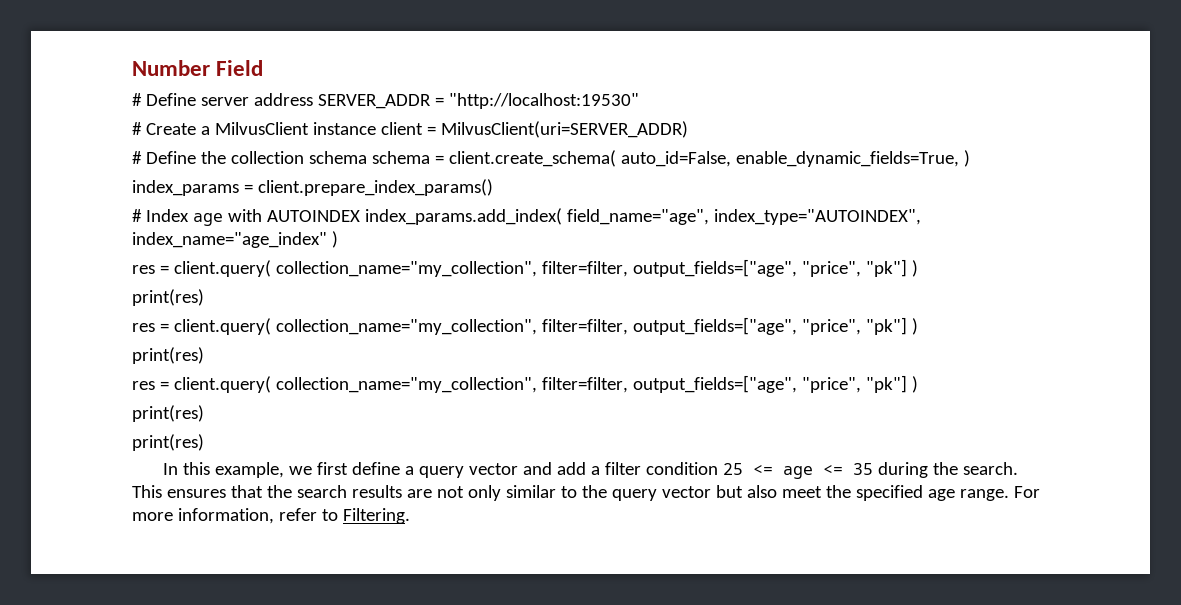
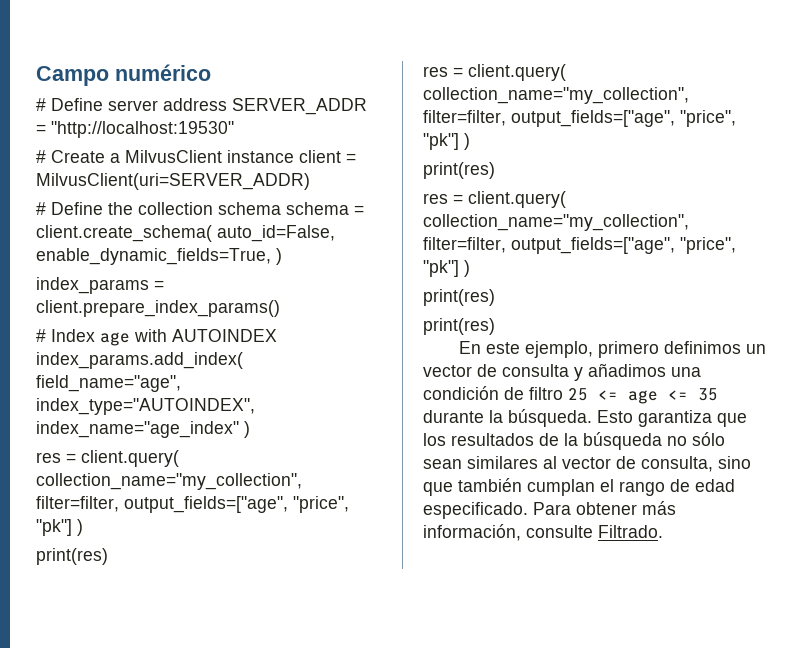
[132,60,264,76] Number Field -> [36,64,211,86] Campo numérico
[162,462,718,478] In this example, we first define a query vector and add a filter condition -> [458,341,766,358] [423,363,701,381] [423,386,563,400] En este ejemplo, primero definimos un vector de consulta y añadimos una condición de filtro
[877,462,1018,478] [132,485,1040,501] [132,508,410,524] during the search. This ensures that the search results are not only similar to the query vector but also meet the specified age range. For more information, refer to Filtering. -> [423,409,747,427] [423,432,725,450] [423,456,751,472] [423,478,735,496] [423,501,676,519] [423,524,663,541] durante la búsqueda. Esto garantiza que los resultados de la búsqueda no sólo sean similares al vector de consulta, sino que también cumplan el rango de edad especificado. Para obtener más información, consulte Filtrado.

